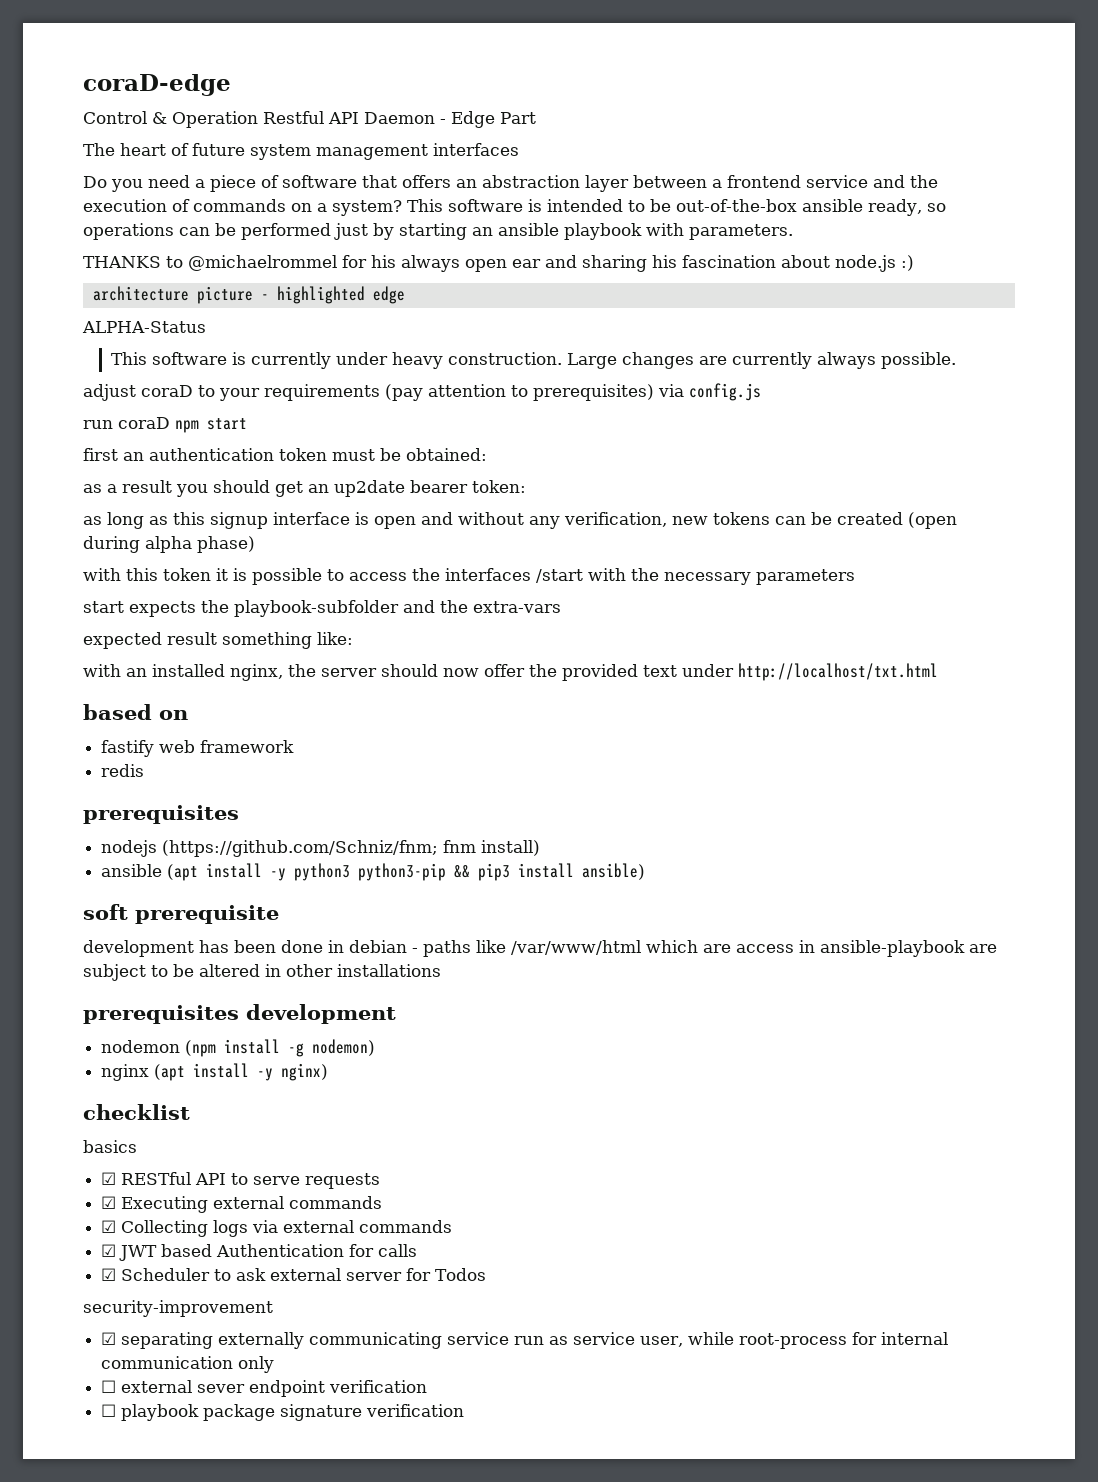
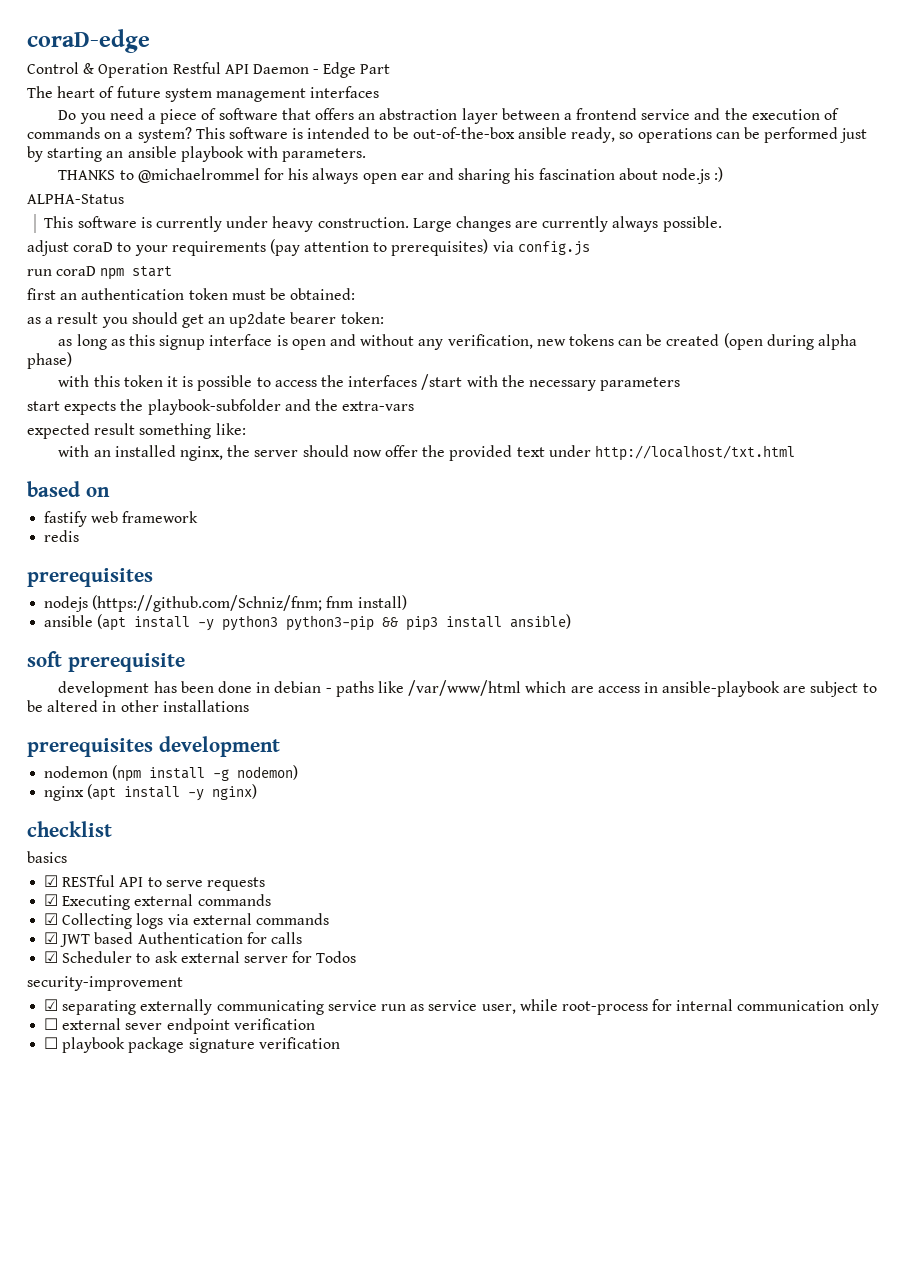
[92,286,405,304] // architecture picture - highlighted edge -> (724, 174) none

